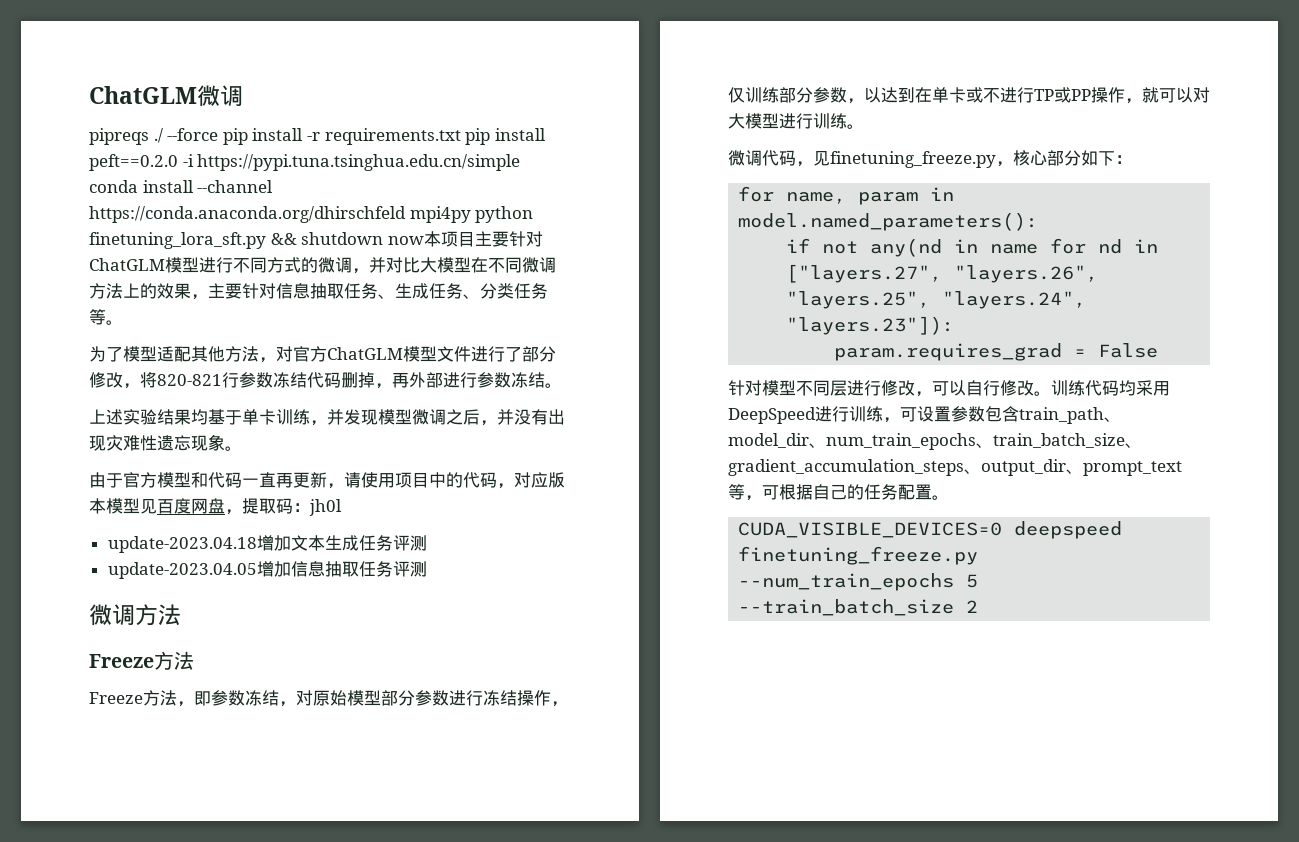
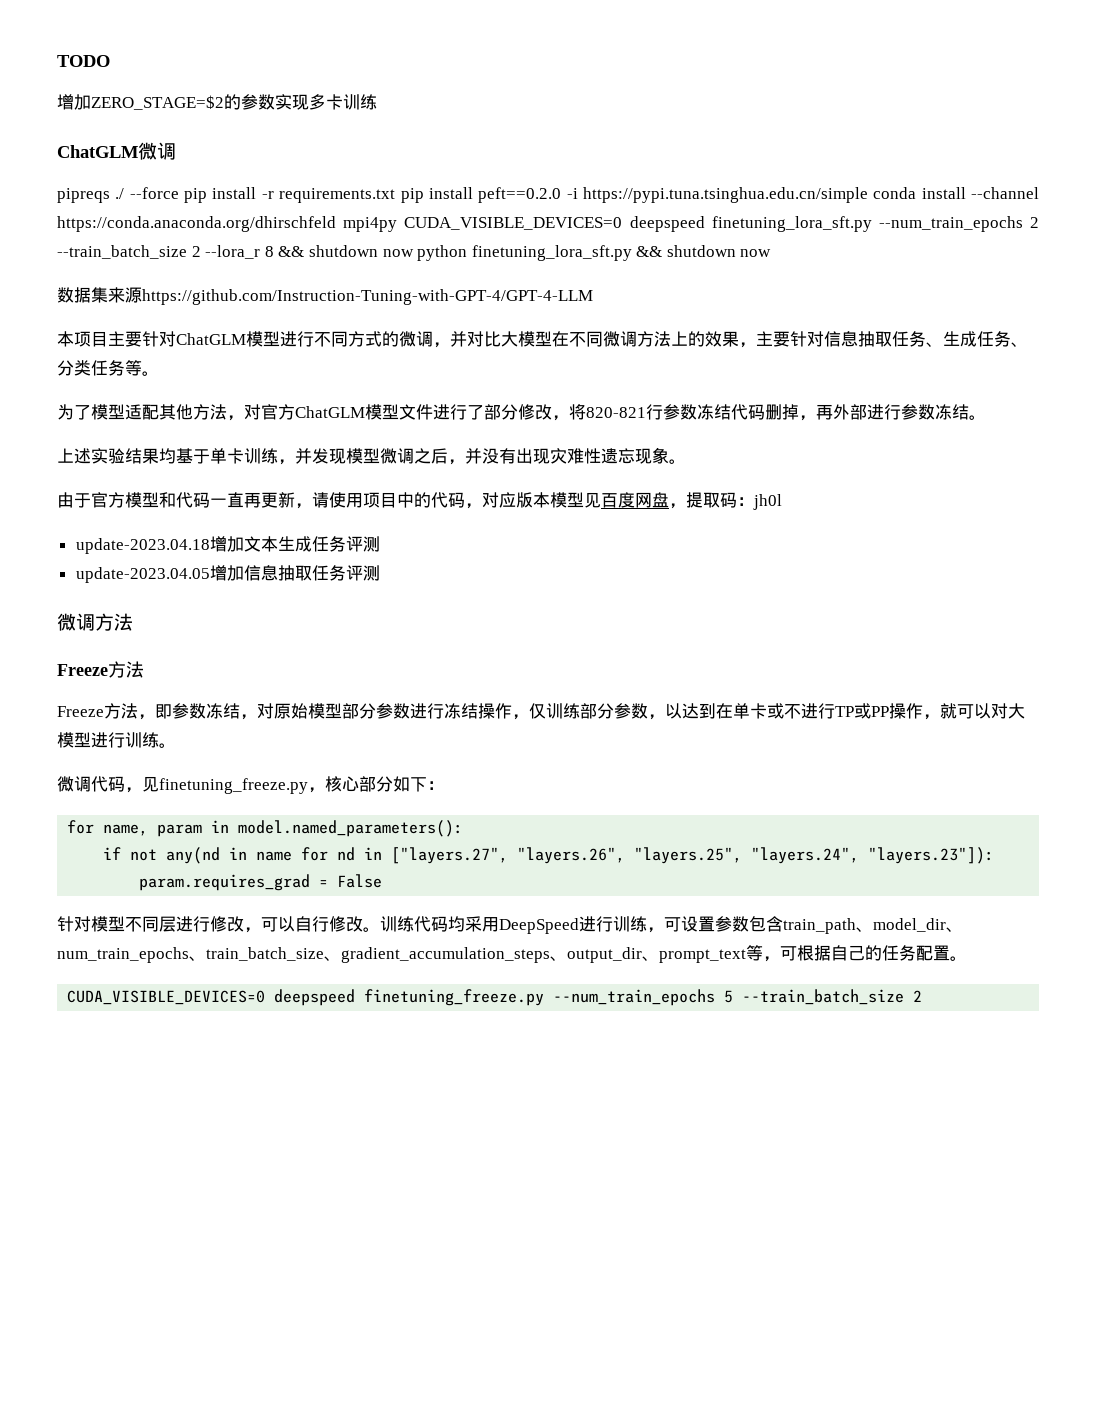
(89, 95) none -> [57,55,110,67] [57,94,377,110] TODO // 增加ZERO_STAGE=$2的参数实现多卡训练 //
(471, 214) none -> [404,216,1039,232] [57,245,414,259] CUDA_VISIBLE_DEVICES=0 deepspeed finetuning_lora_sft.py --num_train_epochs 2 --train_batch_size 2 --lora_r 8 && shutdown now
(424, 240) none -> [57,287,593,305] // 数据集来源https://github.com/Instruction-Tuning-with-GPT-4/GPT-4-LLM //

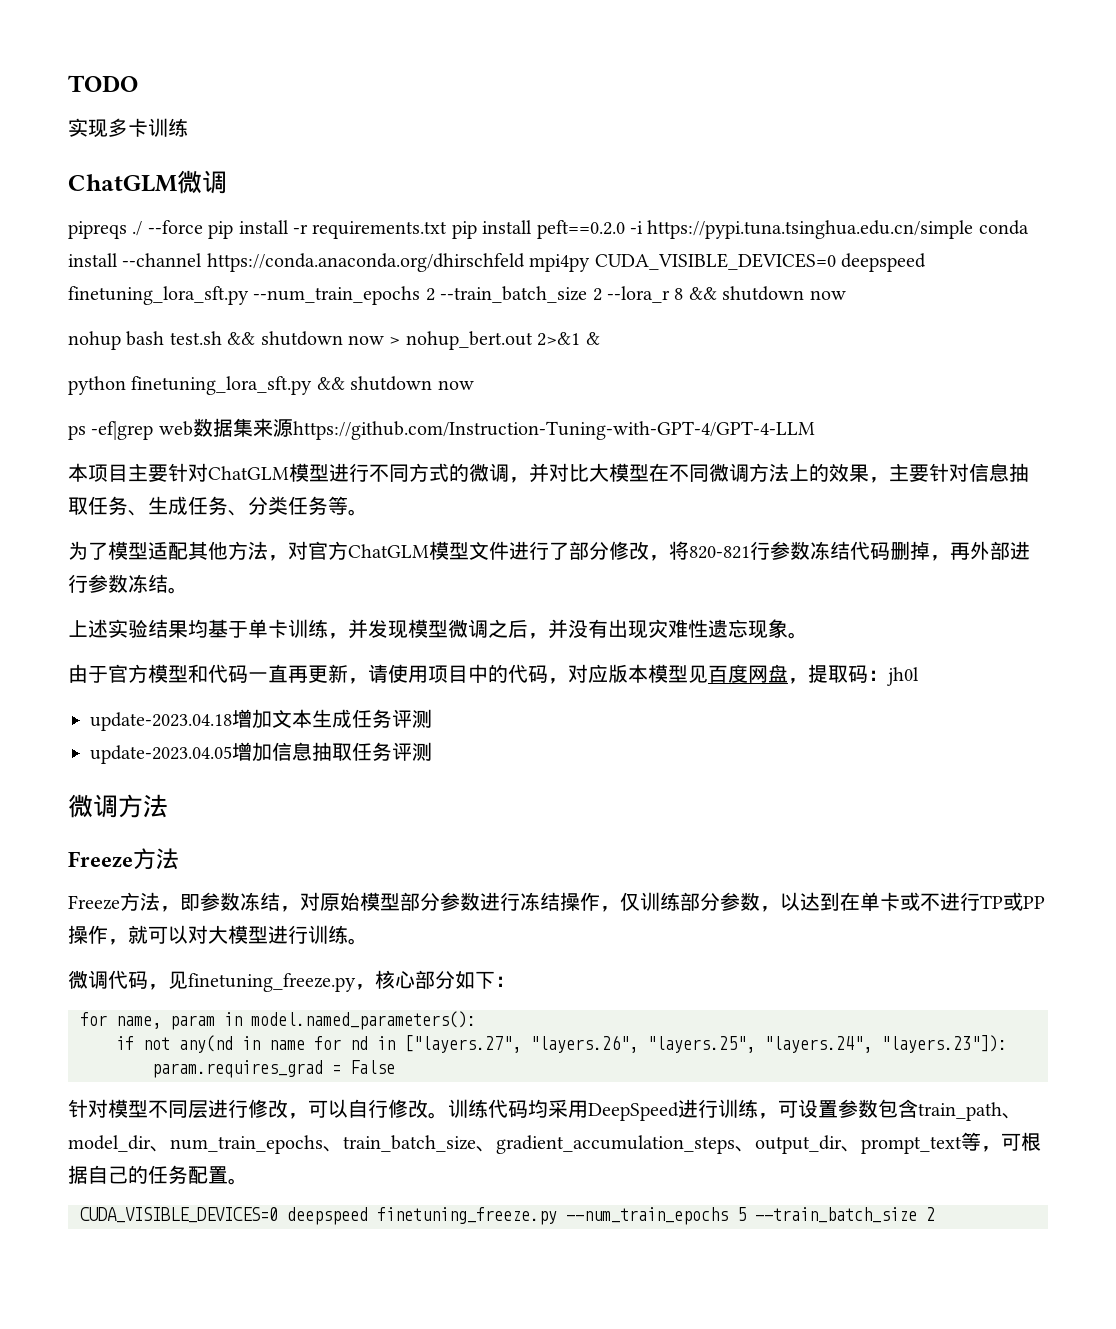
[57,94,275,110] 增加ZERO_STAGE=$2的参数 -> (138, 83) none
(414, 253) none -> [68,331,600,350] // nohup bash test.sh && shutdown now > nohup_bert.out 2>&1 & //
(772, 253) none -> [68,421,193,440] ps -ef|grep web

